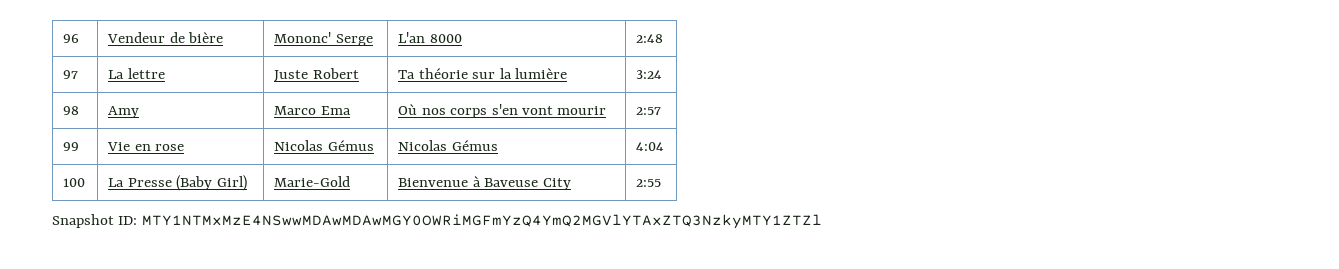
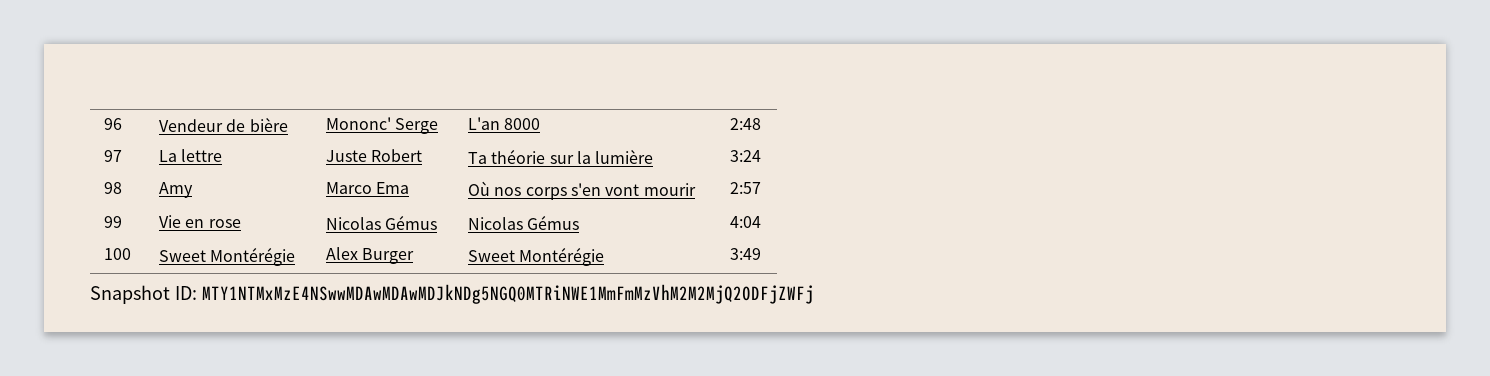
[108,175,247,191] [274,176,351,187] [398,176,571,190] [636,179,662,187] La Presse (Baby Girl) | Marie-Gold | Bienvenue à Baveuse City | 2:55 -> [158,247,296,266] [325,247,415,264] [467,247,605,266] [729,248,761,260] Sweet Montérégie | Alex Burger | Sweet Montérégie | 3:49
[141,214,822,229] MTY1NTMxMzE4NSwwMDAwMDAwMGY0OWRiMGFmYzQ4YmQ2MGVlYTAxZTQ3NzkyMTY1ZTZl -> [201,284,814,304] MTY1NTMxMzE4NSwwMDAwMDAwMDJkNDg5NGQ0MTRiNWE1MmFmMzVhM2M2MjQ2ODFjZWFj

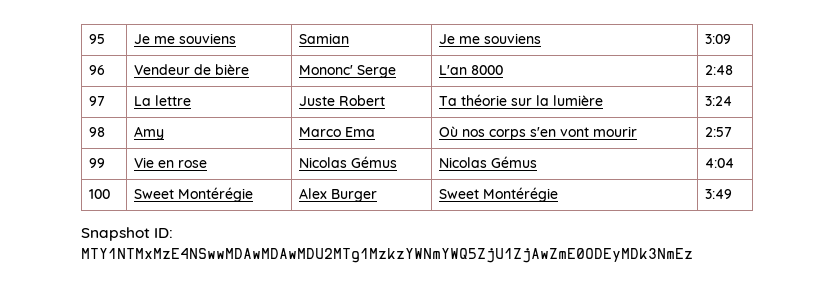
(103, 124) none -> [88,34,105,44] [133,33,236,44] [298,33,349,44] [438,33,541,44] [704,34,731,44] 95 | Je me souviens | Samian | Je me souviens | 3:09 //
[201,284,814,304] MTY1NTMxMzE4NSwwMDAwMDAwMDJkNDg5NGQ0MTRiNWE1MmFmMzVhM2M2MjQ2ODFjZWFj -> [81,248,693,263] MTY1NTMxMzE4NSwwMDAwMDAwMDU2MTg1MzkzYWNmYWQ5ZjU1ZjAwZmE0ODEyMDk3NmEz

